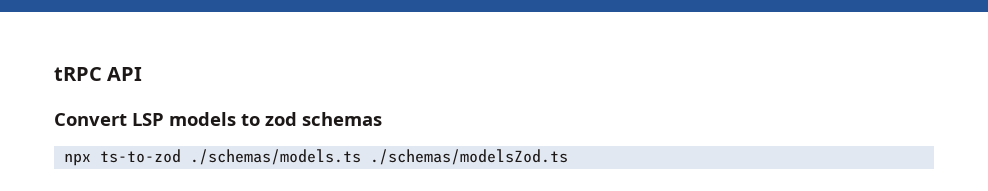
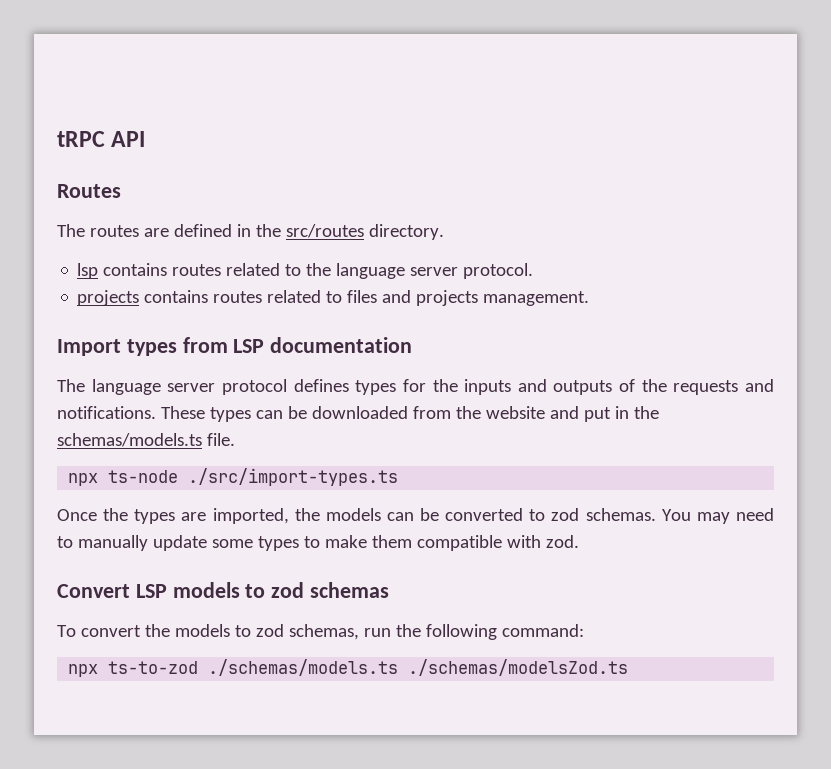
(143, 74) none -> [57,184,121,198] [57,224,444,240] [77,263,534,279] [77,290,590,306] [57,337,413,356] [57,379,774,395] [57,406,659,422] [57,433,235,447] [68,468,399,486] [57,508,774,524] [57,535,579,551] // Routes // The routes are defined in the src/routes directory. // lsp contains routes related to the language server protocol. // projects contains routes related to files and projects management. // Import types from LSP documentation // The language server protocol defines types for the inputs and outputs of the requests and notifications. These types can be downloaded from the website and put in the schemas/models.ts file. // npx ts-node ./src/import-types.ts // Once the types are imported, the models can be converted to zod schemas. You may need to manually update some types to make them compatible with zod.
(382, 119) none -> [57,624,584,640] // To convert the models to zod schemas, run the following command:

